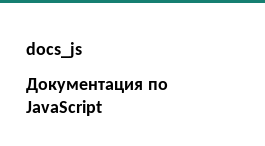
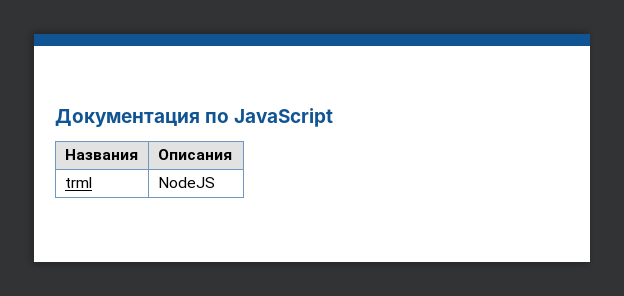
[26,42,82,58] docs_js // -> (55, 118) none
(102, 108) none -> [64,149,138,160] [157,149,232,160] [64,177,92,188] [157,177,215,188] // Названия | Описания // trml | NodeJS

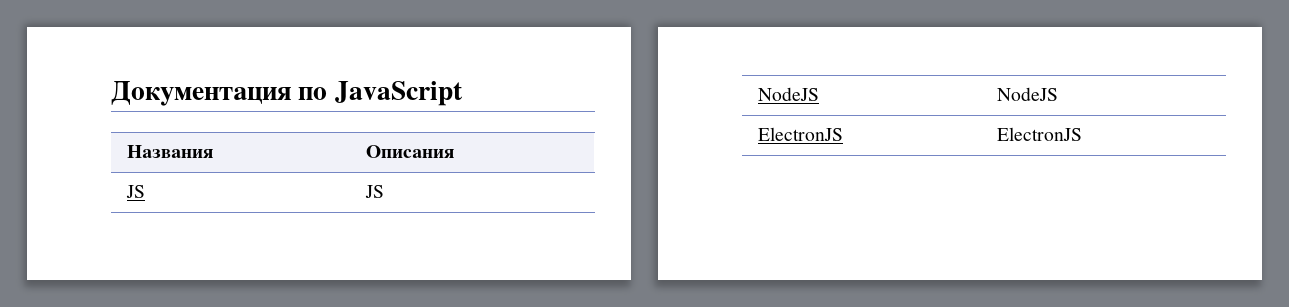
[64,177,92,188] [157,177,215,188] trml | NodeJS -> [125,185,145,198] [364,185,384,198] [757,87,819,101] [996,87,1058,101] [757,127,843,141] [996,127,1082,141] JS | JS // NodeJS | NodeJS // ElectronJS | ElectronJS

